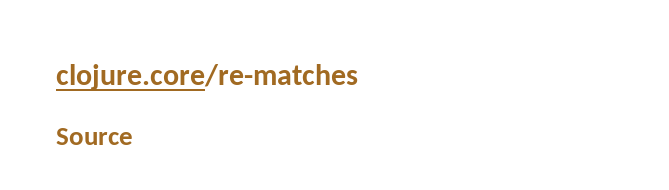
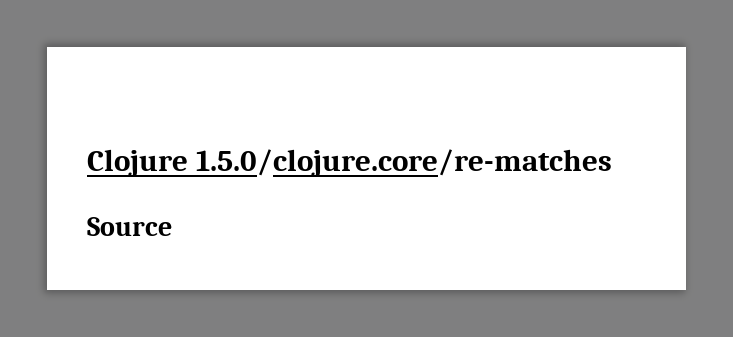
[56,64,358,90] clojure.core/re-matches -> [87,149,613,177] Clojure 1.5.0/clojure.core/re-matches

